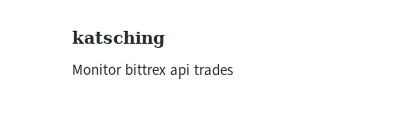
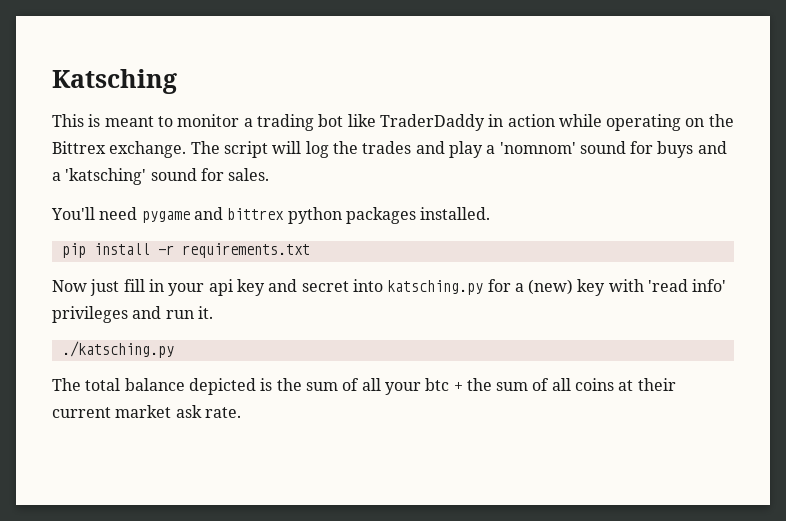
[72,30,166,48] [71,63,235,79] katsching // Monitor bittrex api trades -> [52,69,177,94] [52,114,734,131] [52,141,727,158] [52,168,270,185] [51,207,491,224] [61,243,310,258] [52,279,727,296] [52,306,213,323] [61,341,174,358] [52,378,676,395] [52,405,241,418] Katsching // This is meant to monitor a trading bot like TraderDaddy in action while operating on the Bittrex exchange. The script will log the trades and play a 'nomnom' sound for buys and a 'katsching' sound for sales. // You'll need pygame and bittrex python packages installed. // pip install -r requirements.txt // Now just fill in your api key and secret into katsching.py for a (new) key with 'read info' privileges and run it. // ./katsching.py // The total balance depicted is the sum of all your btc + the sum of all coins at their current market ask rate.

